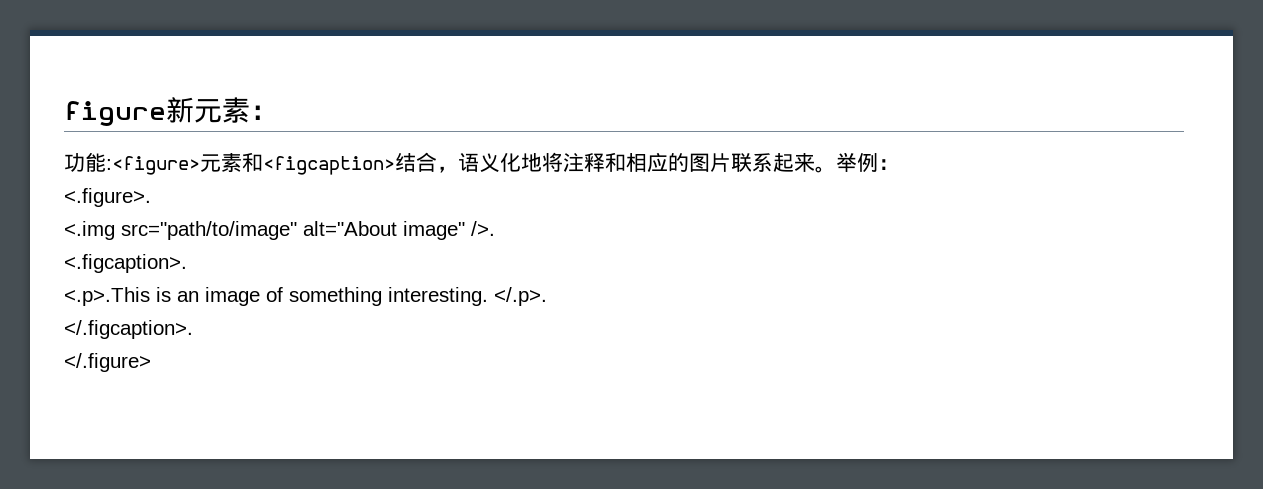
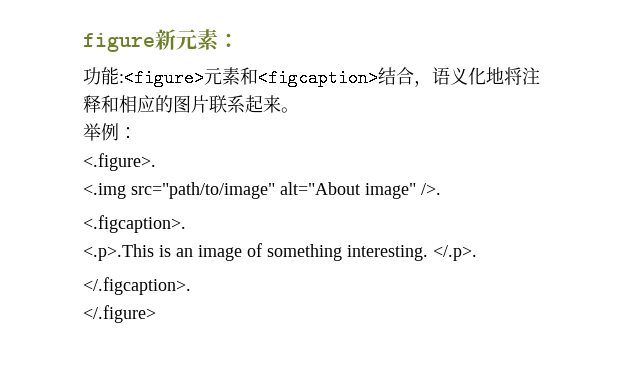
(836, 169) none -> (299, 110) //

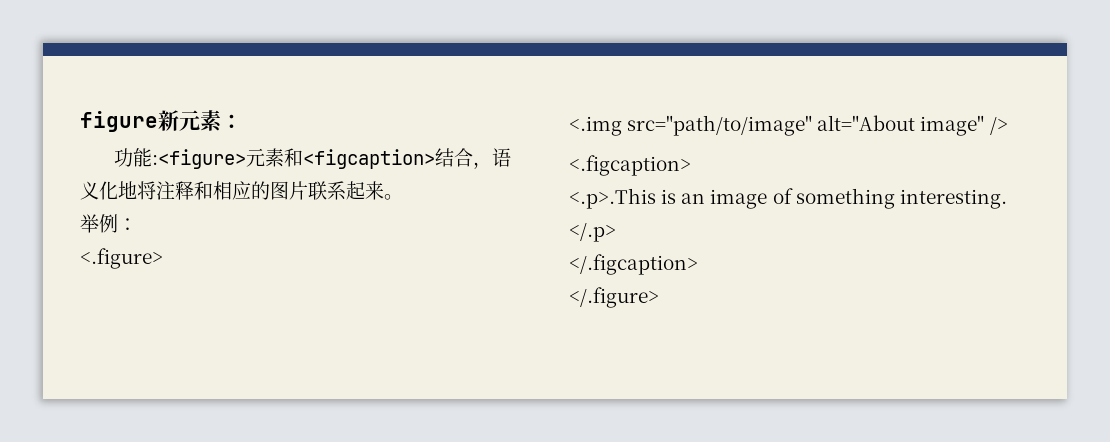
[83,153,156,171] <.figure>. -> [80,248,163,269] <.figure>
[421,183,441,195] [83,215,186,233] />. // <.figcaption>. -> [989,117,1008,135] [569,155,691,176] /> // <.figcaption>
[433,245,477,261] [83,277,191,295] </.p>. // </.figcaption>. -> [569,223,616,242] [569,254,698,275] </.p> // </.figcaption>

